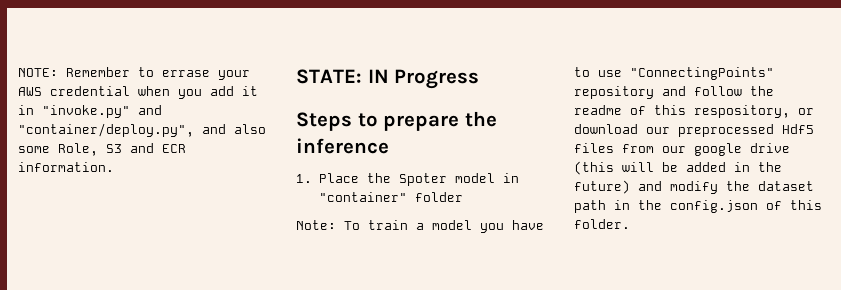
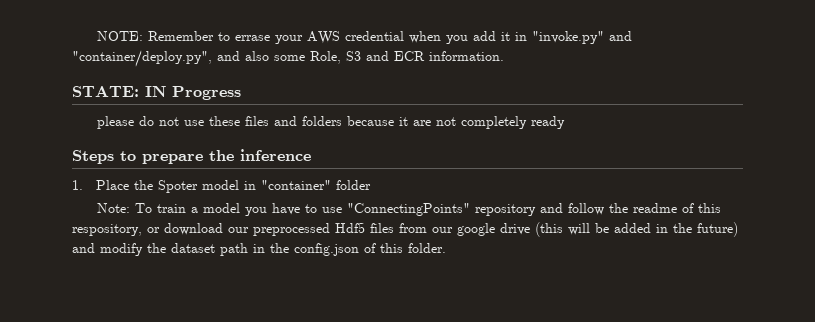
(480, 79) none -> [96,116,565,129] // please do not use these files and folders because it are not completely ready

